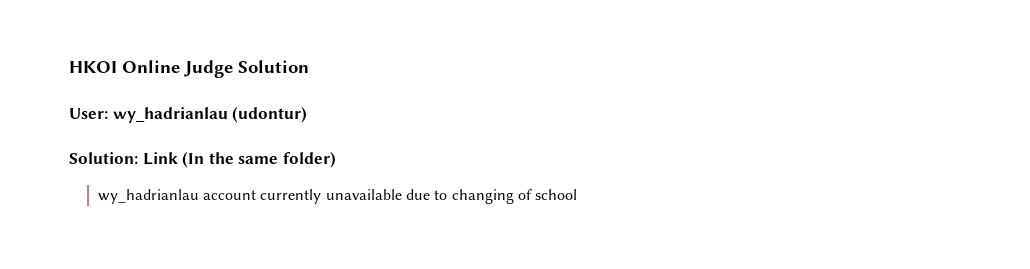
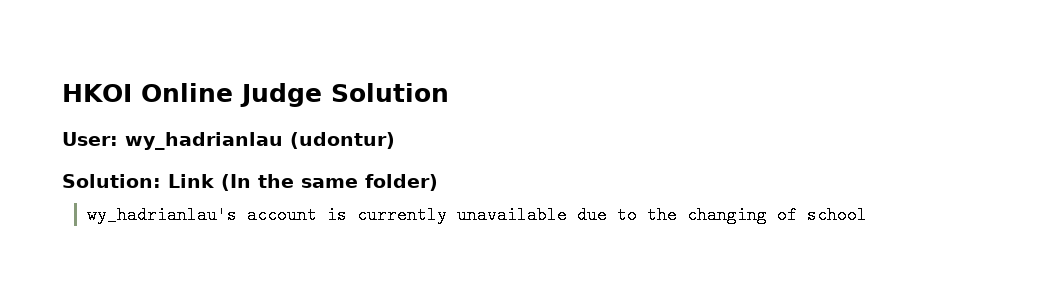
[97,189,257,204] wy_hadrianlau account -> [87,206,348,224] wy_hadrianlau's account is
(448, 195) none -> [647,206,678,224] the

